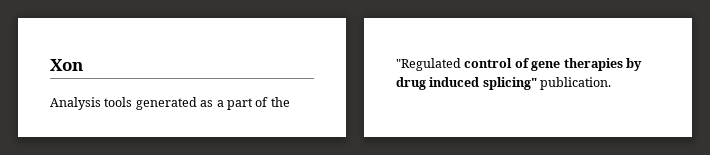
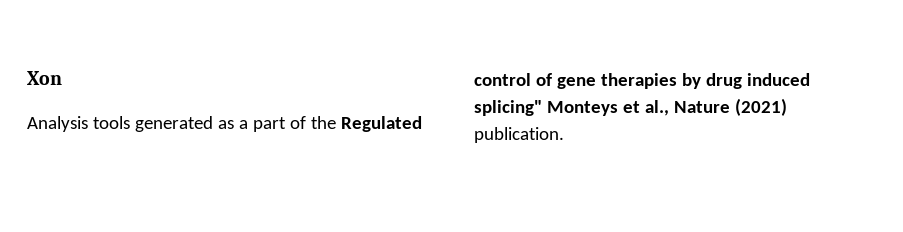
[396,58,461,71] "Regulated -> [340,116,422,132] Regulated
(537, 83) none -> [546,98,787,116] Monteys et al., Nature (2021)

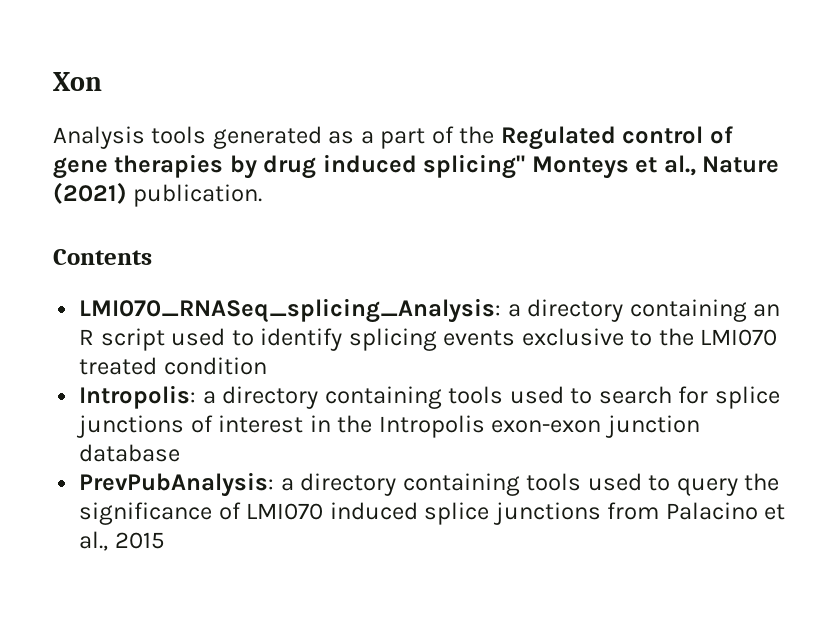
(564, 135) none -> [53,249,152,265] [79,298,781,323] [79,328,778,351] [79,357,267,375] [79,385,780,409] [76,415,700,438] [79,444,181,462] [79,472,780,497] [79,502,786,525] [79,531,165,551] // Contents // LMI070_RNASeq_splicing_Analysis: a directory containing an R script used to identify splicing events exclusive to the LMI070 treated condition // Intropolis: a directory containing tools used to search for splice junctions of interest in the Intropolis exon-exon junction database // PrevPubAnalysis: a directory containing tools used to query the significance of LMI070 induced splice junctions from Palacino et al., 2015

